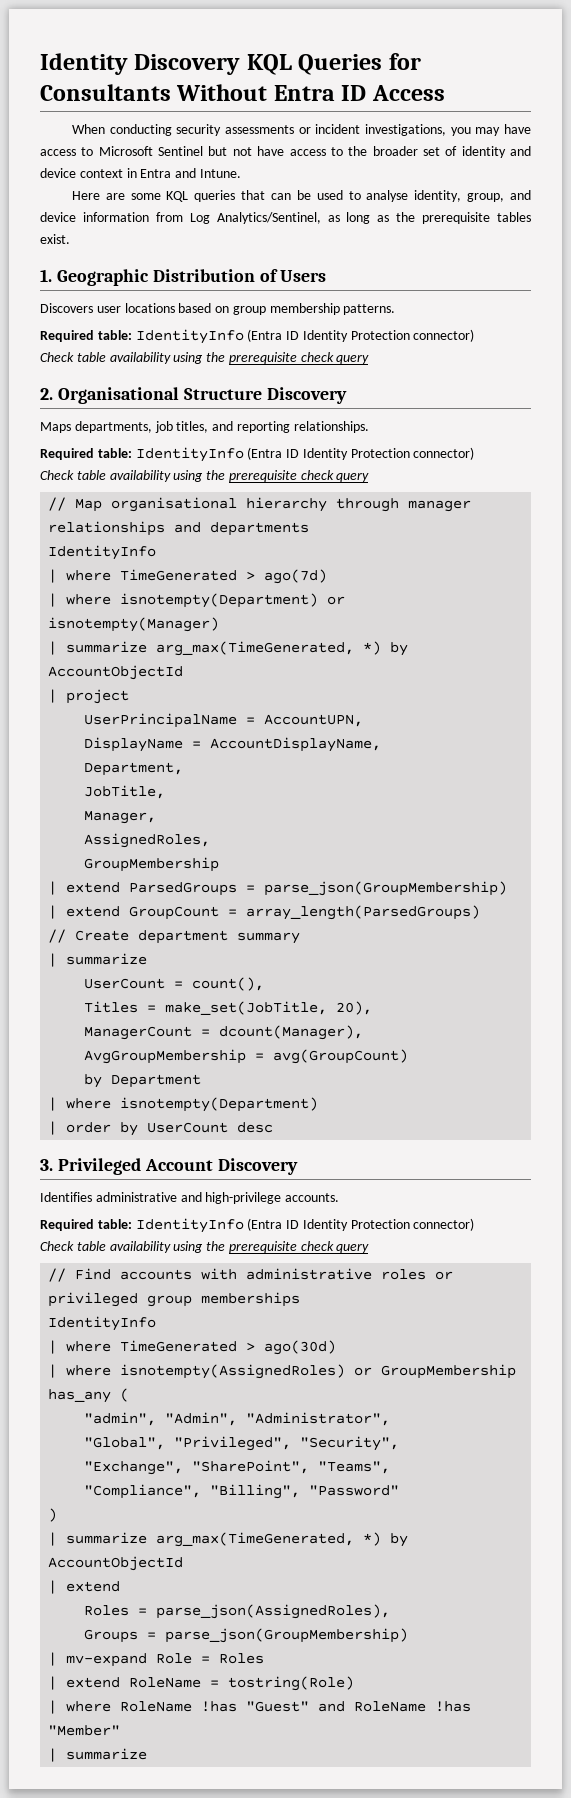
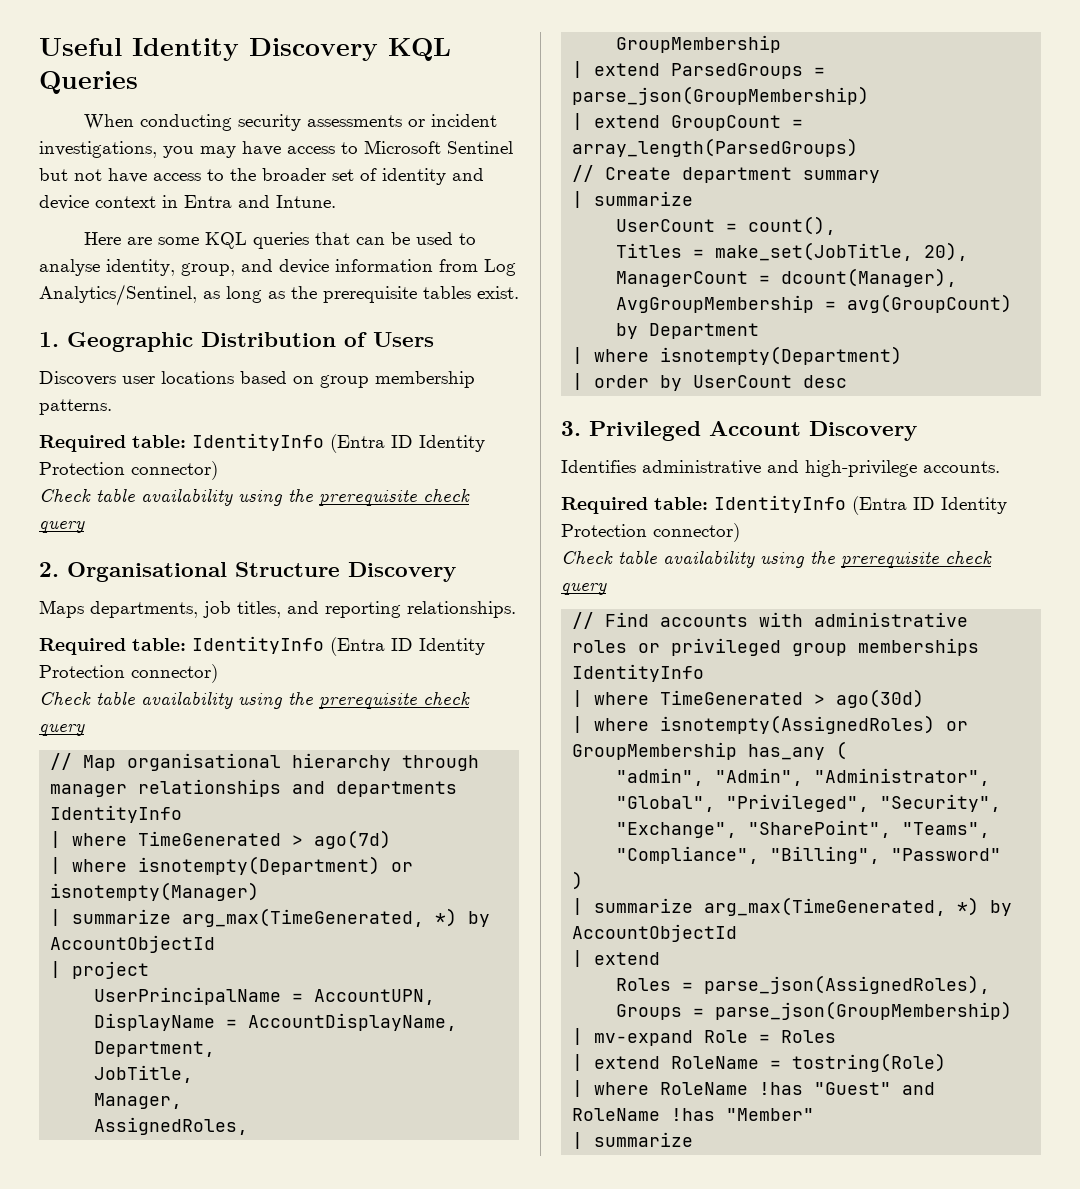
(40, 64) none -> [39,38,122,56] Useful
[388,53,421,70] [40,84,445,101] for Consultants Without Entra ID Access -> (138, 82) none

